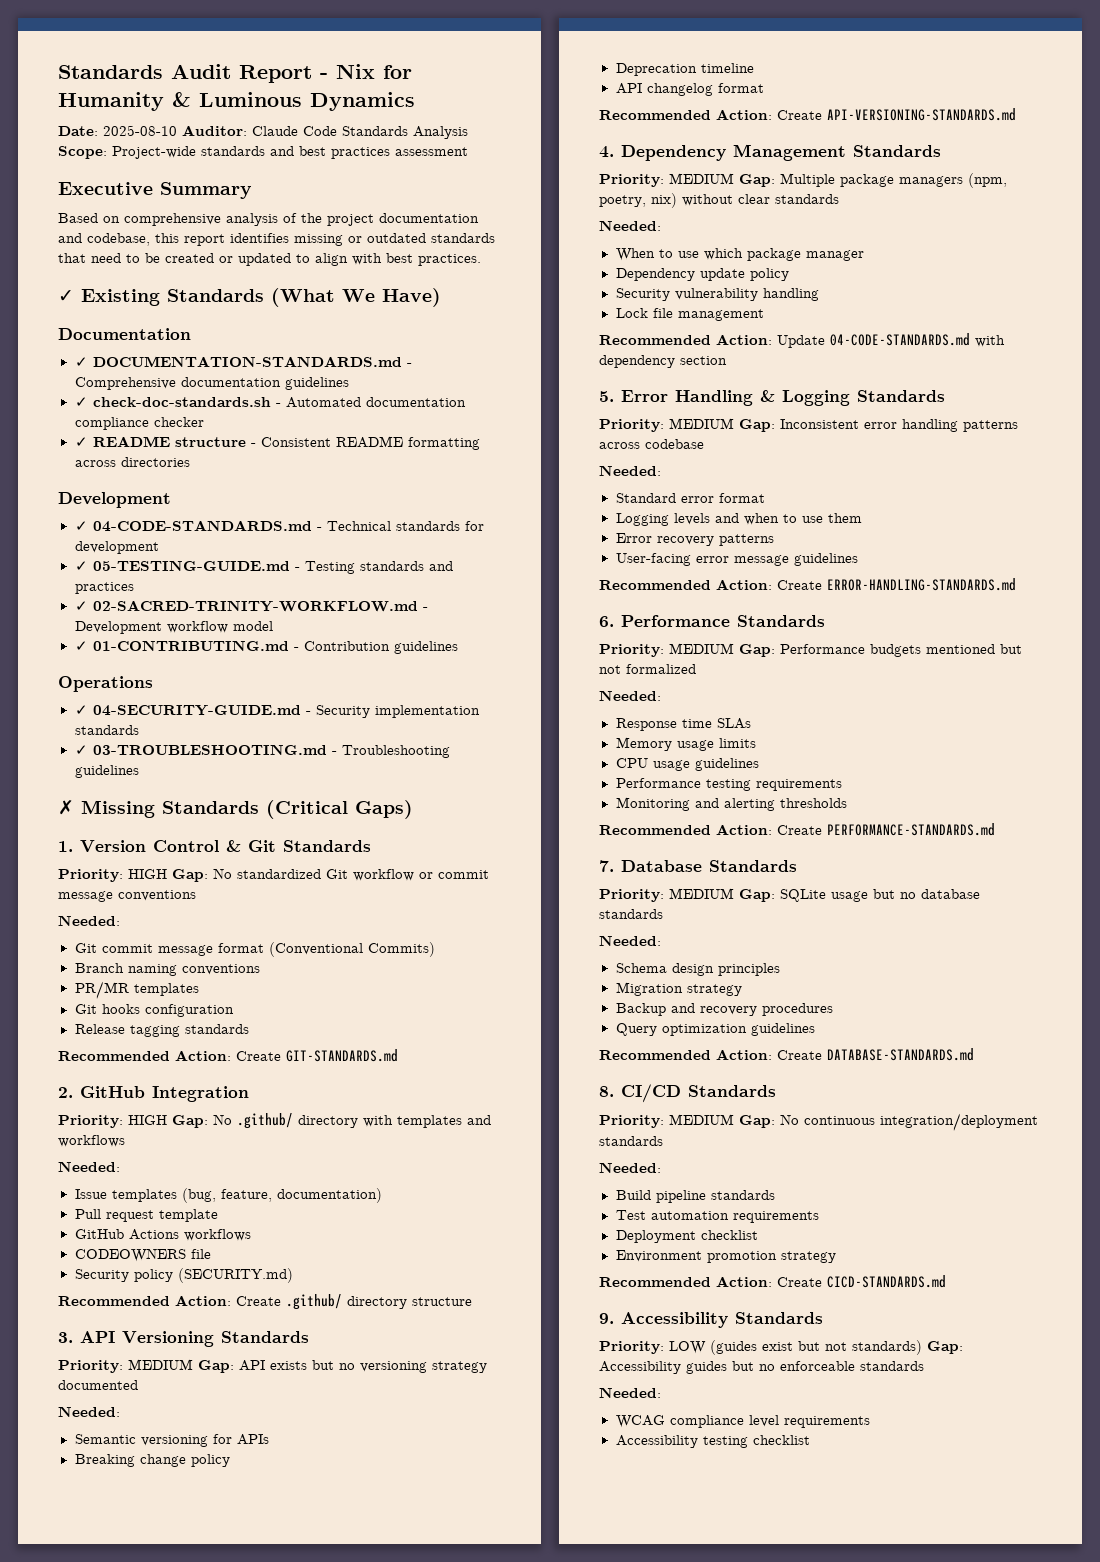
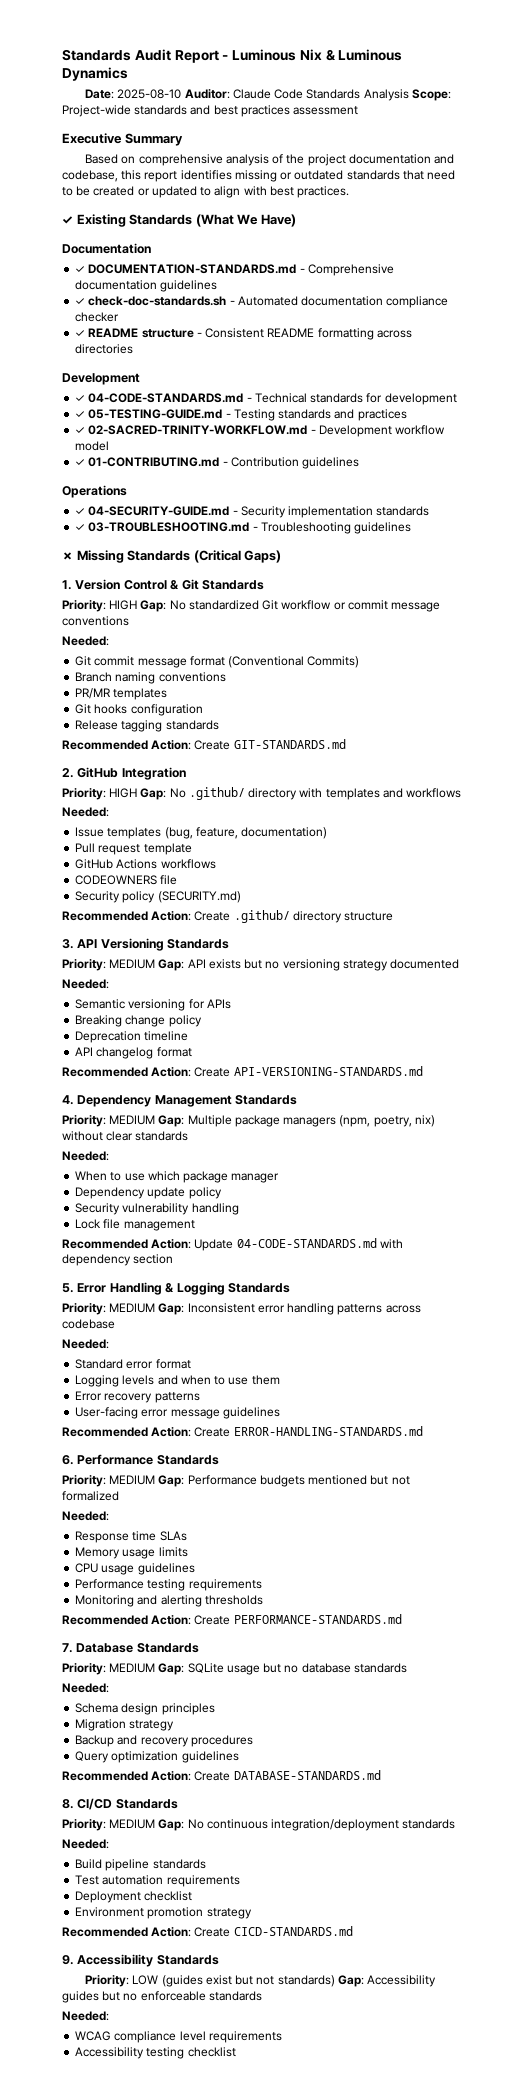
[336,64,412,79] [58,92,164,111] Nix for Humanity -> [232,49,322,61] Luminous Nix

